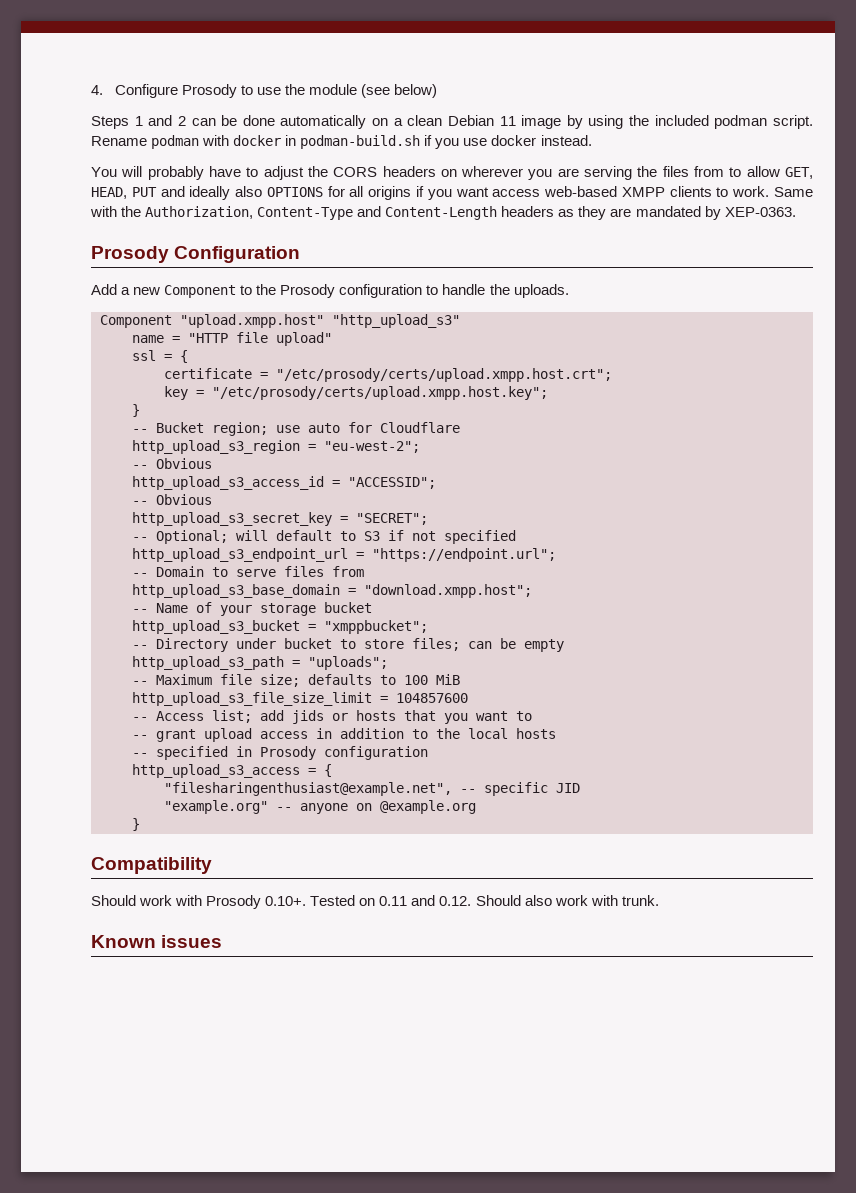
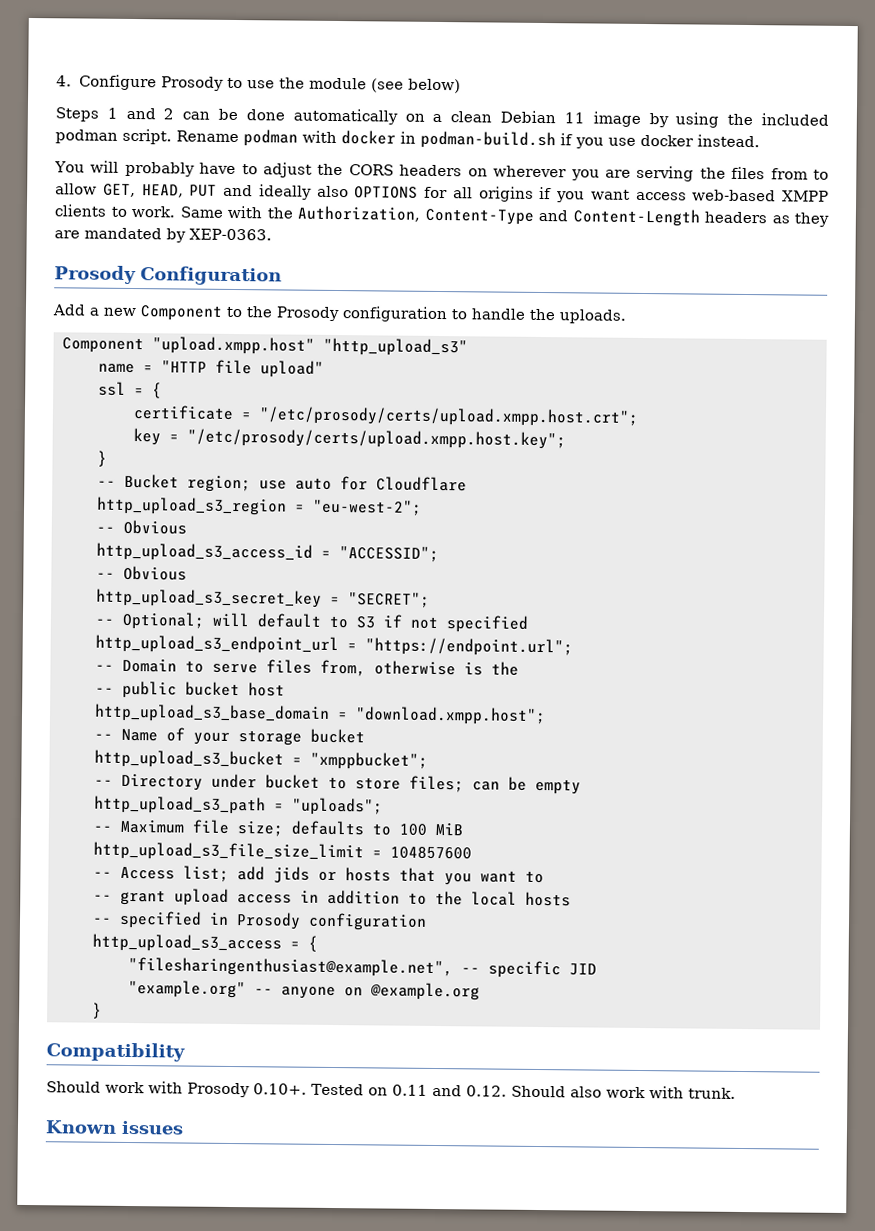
[332,566,364,577] from -> [320,659,519,677] [95,680,285,699] from, otherwise is the // -- public bucket host

